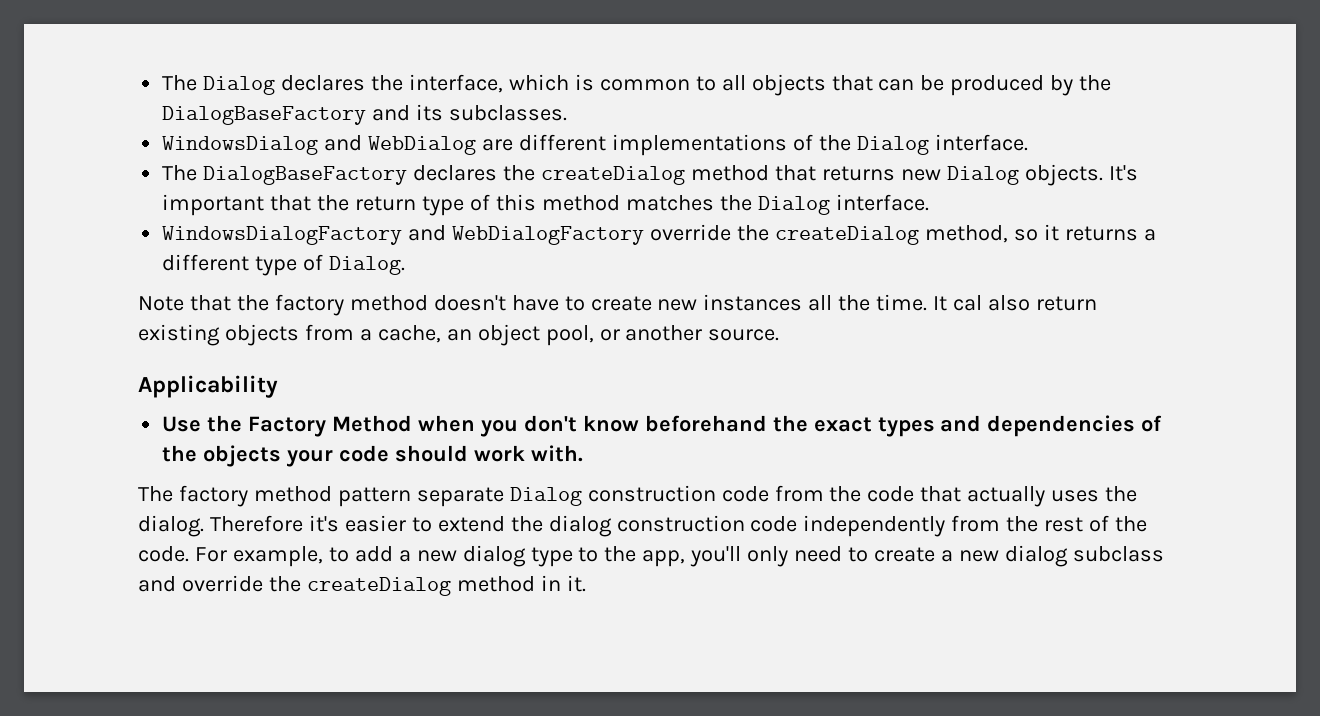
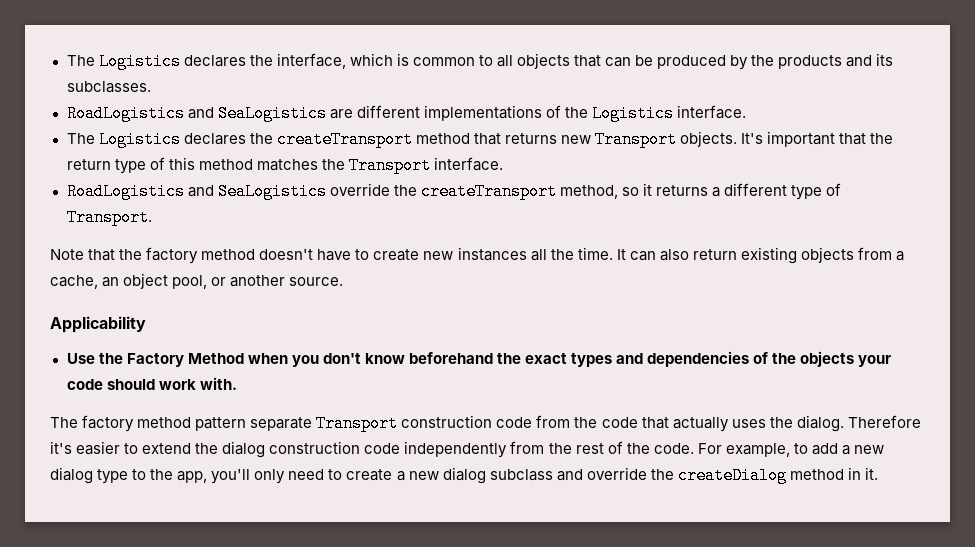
[162,75,276,95] The Dialog -> [66,53,181,70] The Logistics
[162,106,367,125] DialogBaseFactory -> [778,55,843,69] products
[162,135,477,155] WindowsDialog and WebDialog -> [66,105,327,122] RoadLogistics and SeaLogistics
[856,136,929,155] Dialog -> [591,105,674,122] Logistics
[203,165,685,185] DialogBaseFactory declares the createDialog -> [98,131,413,148] Logistics declares the createTransport
[946,166,1019,185] Dialog -> [594,131,677,148] Transport
[757,194,929,215] [162,224,919,245] Dialog interface. // WindowsDialogFactory and WebDialogFactory override the createDialog -> [348,157,503,174] [66,183,557,200] Transport interface. // RoadLogistics and SeaLogistics override the createTransport
[329,256,406,275] Dialog. -> [66,209,152,226] Transport.
[953,295,983,311] cal -> [629,251,656,261] can
[509,487,582,506] Dialog -> [316,415,399,432] Transport

